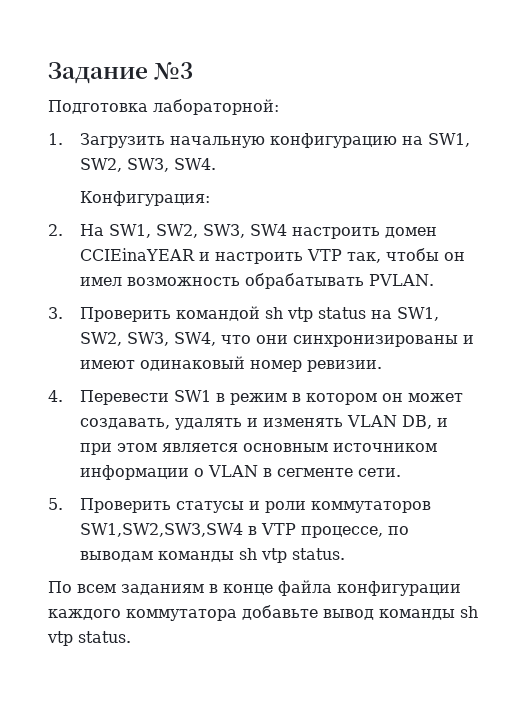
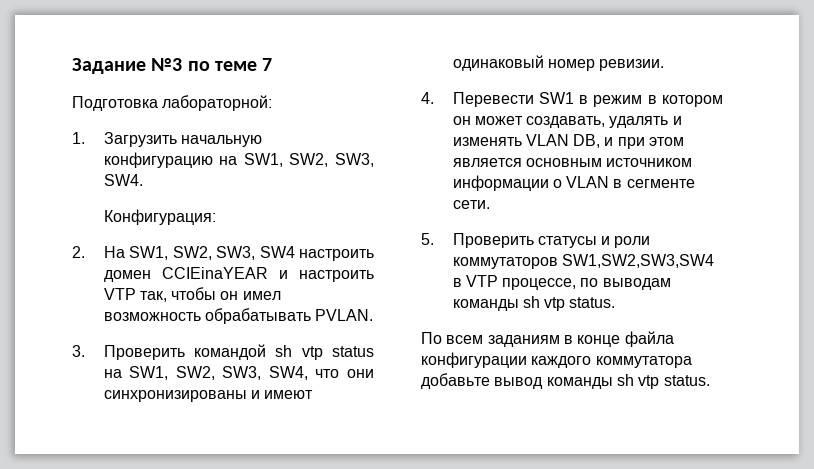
(194, 71) none -> [187,58,273,71] по теме 7

